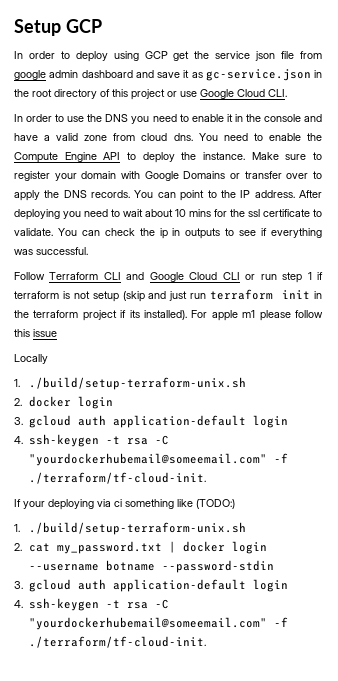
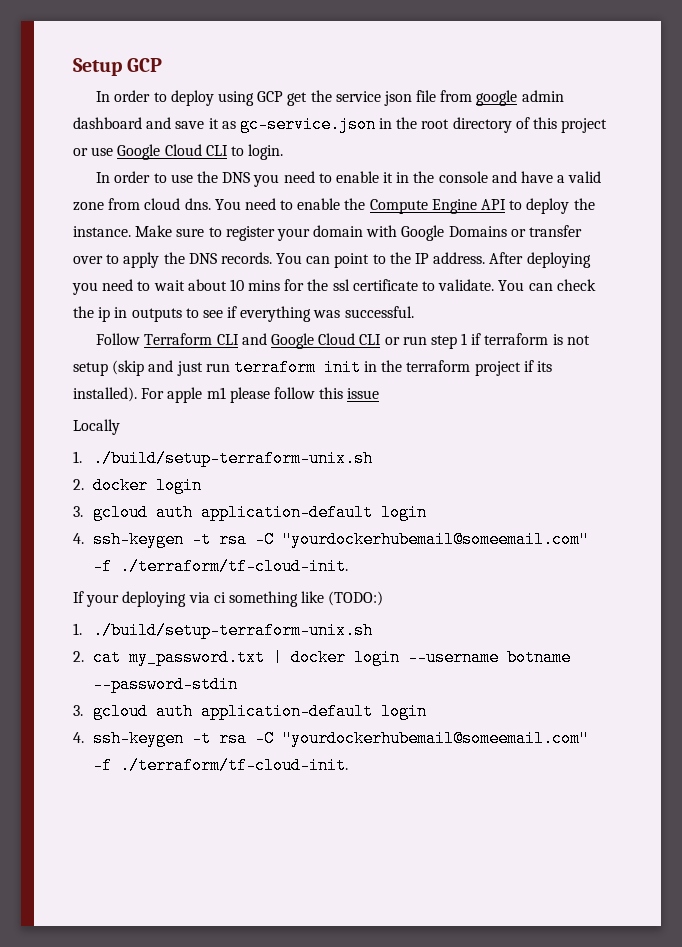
[268,89,287,97] CLI. -> [205,144,284,160] CLI to login.

